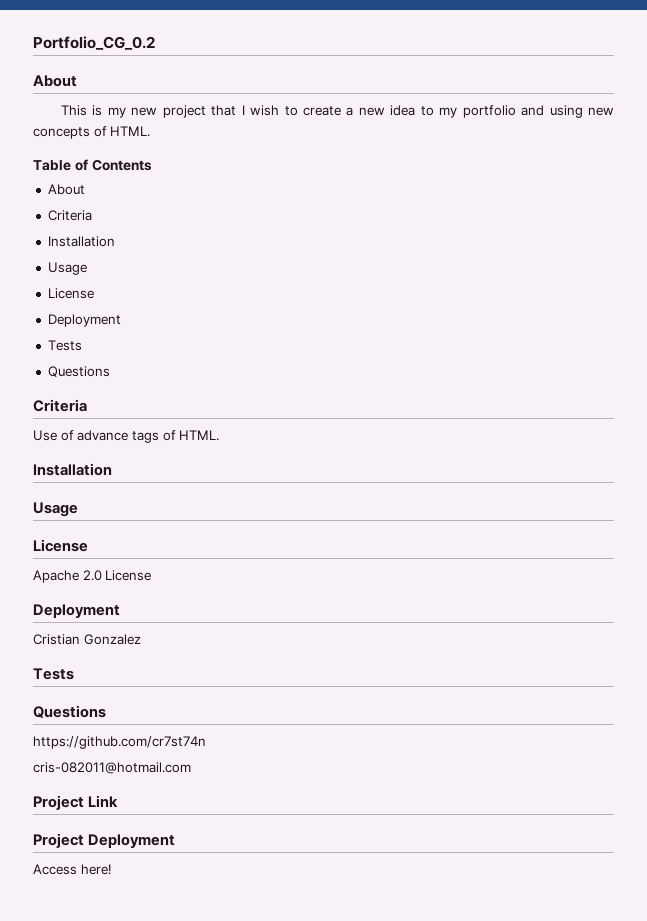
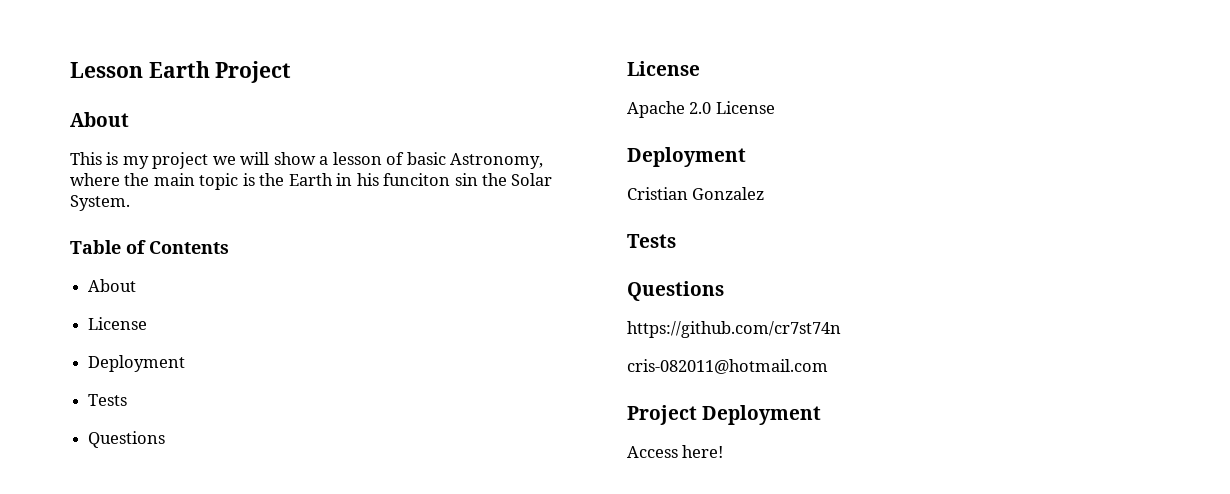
[33,36,155,50] Portfolio_CG_0.2 -> [70,61,292,83] Lesson Earth Project
[131,105,614,118] [33,126,151,139] new project that I wish to create a new idea to my portfolio and using new concepts of HTML. -> [152,152,544,169] [70,173,553,190] [70,195,130,211] project we will show a lesson of basic Astronomy, where the main topic is the Earth in his funciton sin the Solar System.
[47,210,92,221] [47,236,115,247] [47,262,87,275] // Criteria // Installation // Usage -> (137, 285) none
[33,399,87,412] [33,430,220,443] [33,463,112,476] [33,502,78,517] // Criteria // Use of advance tags of HTML. // Installation // Usage -> (166, 439) none
[33,795,119,810] // Project Link -> (828, 366) none

